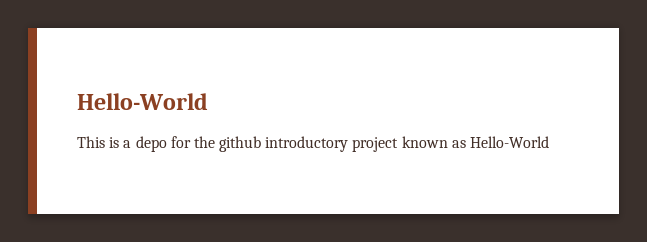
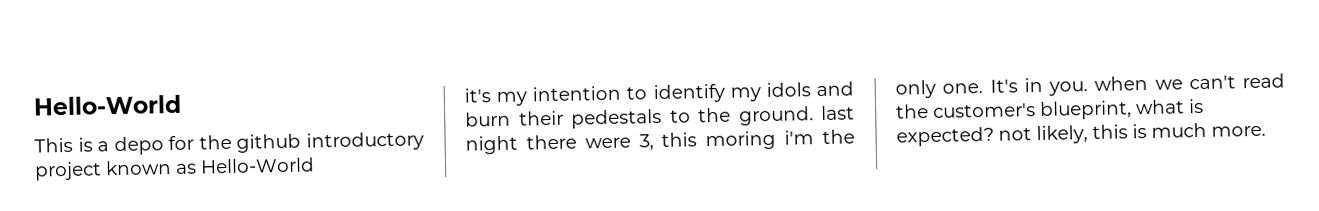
(550, 142) none -> [464,81,854,107] [465,105,855,129] [465,129,855,155] [895,73,1285,99] [896,98,1204,120] [896,122,1266,147] // it's my intention to identify my idols and burn their pedestals to the ground. last night there were 3, this moring i'm the only one. It's in you. when we can't read the customer's blueprint, what is expected? not likely, this is much more.

